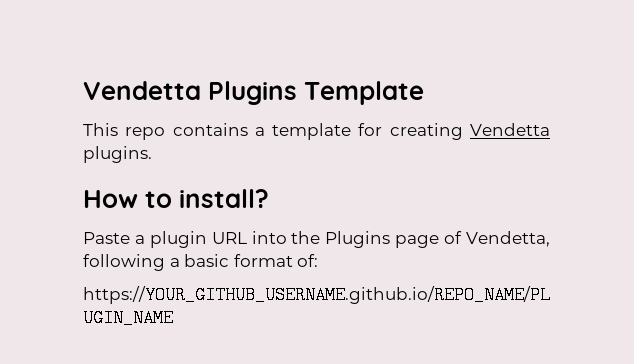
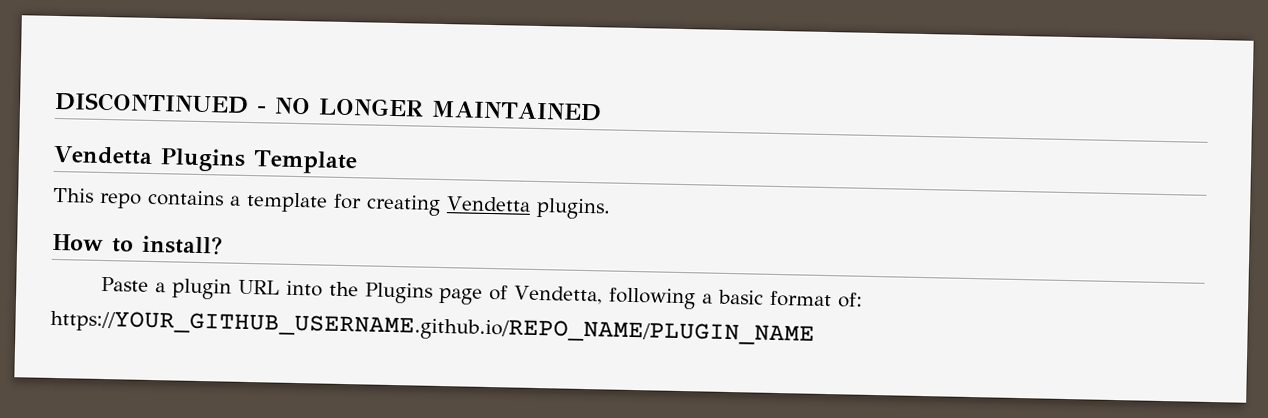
(83, 90) none -> [54,91,602,122] DISCONTINUED - NO LONGER MAINTAINED //

